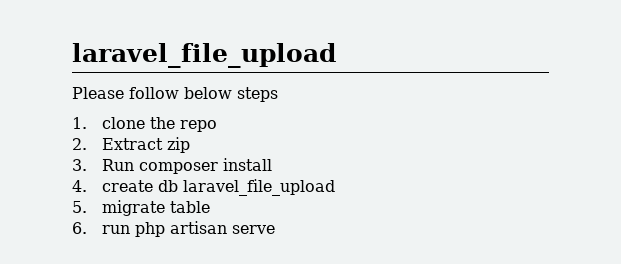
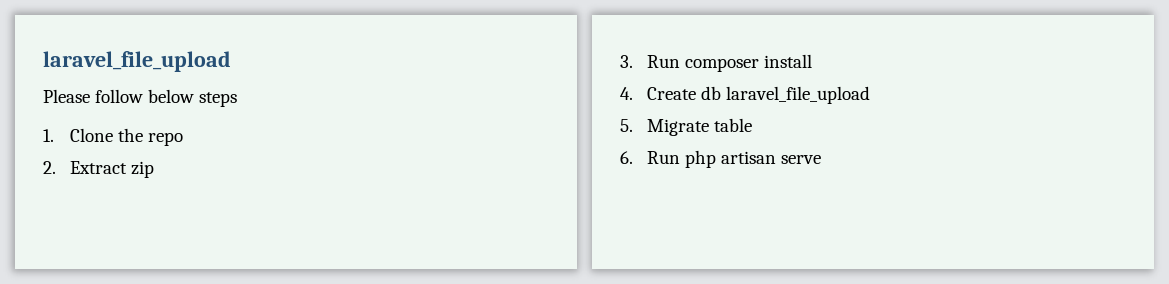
[101,117,145,129] clone -> [69,128,113,142] Clone
[101,180,153,192] create -> [646,87,696,100] Create
[101,200,165,216] migrate -> [646,119,709,136] Migrate
[101,225,130,234] run -> [646,151,680,164] Run

